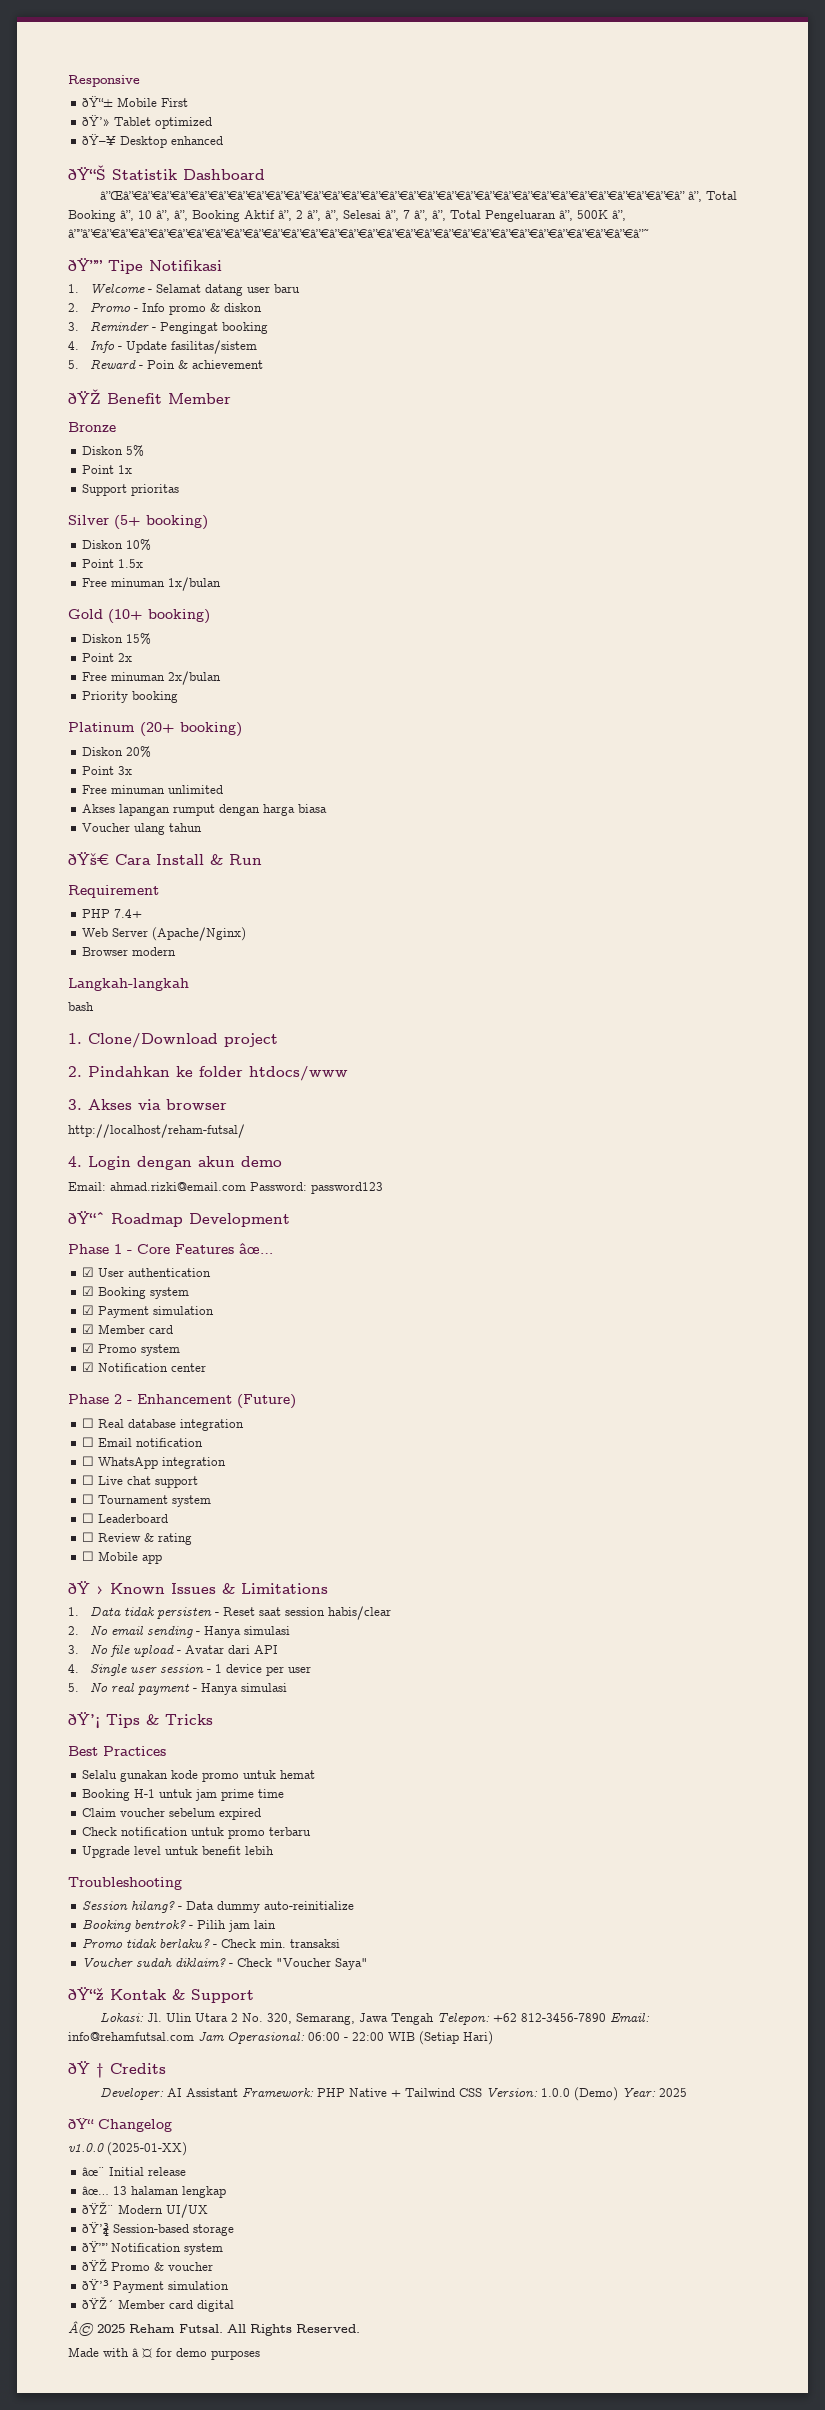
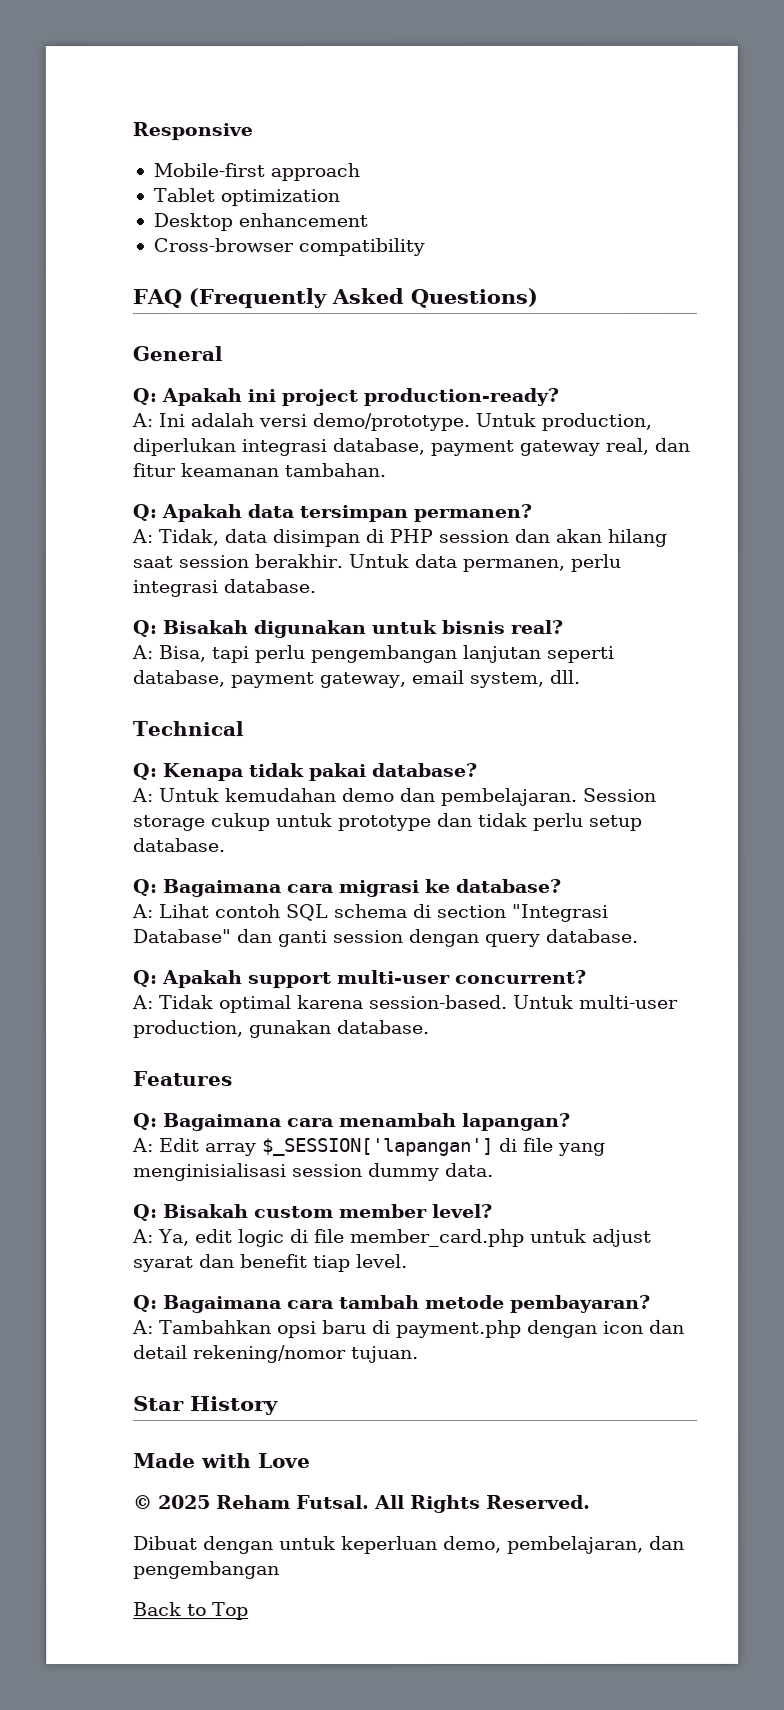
[82,96,189,107] [82,115,213,129] [82,134,224,148] [68,165,265,180] [100,191,738,202] [68,210,626,222] [68,228,650,238] [68,258,222,274] [68,283,301,296] [68,302,263,315] [68,321,269,334] [68,340,258,354] [68,359,264,369] [68,389,231,404] [68,422,116,432] [82,445,145,457] [82,465,133,474] [82,484,180,496] [68,515,208,530] [82,539,152,551] [82,559,144,568] [82,577,222,591] [68,609,210,624] [82,633,152,645] [82,653,133,662] [82,671,222,685] [82,691,179,703] [68,722,242,737] [82,746,152,758] [82,766,133,775] [82,785,224,794] [82,804,328,816] [82,823,203,835] [68,852,262,865] [68,885,159,898] [82,909,143,918] [82,927,247,941] [82,947,177,956] [68,978,189,991] [68,1002,94,1011] [68,1033,278,1048] [68,1066,348,1081] [68,1099,227,1110] [68,1124,245,1138] [68,1156,282,1170] [68,1182,383,1194] [68,1211,290,1227] [68,1243,273,1254] [82,1267,212,1277] [82,1286,190,1299] [82,1305,215,1318] [82,1324,174,1334] [82,1343,181,1356] [82,1362,207,1372] [68,1394,296,1409] [82,1418,245,1431] [82,1437,204,1447] [82,1456,227,1469] [82,1475,199,1488] [82,1494,212,1507] [82,1513,169,1523] [82,1532,193,1545] [82,1551,163,1564] [68,1581,328,1594] [68,1606,392,1620] [68,1625,291,1638] [68,1644,279,1657] [68,1664,312,1676] [68,1682,288,1695] [68,1712,213,1729] [68,1746,166,1756] [82,1770,316,1782] [82,1789,285,1801] [82,1808,262,1820] [82,1827,312,1839] [82,1846,275,1858] [68,1877,182,1890] [82,1901,355,1913] [82,1919,277,1932] [82,1938,341,1948] [82,1957,369,1970] [68,1987,254,2003] [100,2012,651,2025] [68,2031,493,2045] [68,2061,166,2078] [100,2087,688,2101] [68,2118,172,2132] [68,2142,187,2156] [82,2167,187,2176] [82,2186,227,2198] [82,2202,209,2218] [82,2222,235,2236] [82,2241,224,2255] [82,2259,214,2271] [82,2279,230,2293] [82,2297,235,2312] [68,2321,94,2336] ðŸ“± Mobile First // ðŸ’» Tablet optimized // ðŸ–¥ Desktop enhanced // ðŸ“Š Statistik Dashboard // â”Œâ”€â”€â”€â”€â”€â”€â”€â”€â”€â”€â”€â”€â”€â”€â”€â”€â”€â”€â”€â”€â”€â”€â”€â”€â”€â”€â”€â”€â”€â” â”‚ Total Booking â”‚ 10 â”‚ â”‚ Booking Aktif â”‚ 2 â”‚ â”‚ Selesai â”‚ 7 â”‚ â”‚ Total Pengeluaran â”‚ 500K â”‚ â””â”€â”€â”€â”€â”€â”€â”€â”€â”€â”€â”€â”€â”€â”€â”€â”€â”€â”€â”€â”€â”€â”€â”€â”€â”€â”€â”€â”€â”€â”˜ // ðŸ”” Tipe Notifikasi // 1. Welcome - Selamat datang user baru // 2. Promo - Info promo & diskon // 3. Reminder - Pengingat booking // 4. Info - Update fasilitas/sistem // 5. Reward - Poin & achievement // ðŸŽ Benefit Member // Bronze // Diskon 5% // Point 1x // Support prioritas // Silver (5+ booking) // Diskon 10% // Point 1.5x // Free minuman 1x/bulan // Gold (10+ booking) // Diskon 15% // Point 2x // Free minuman 2x/bulan // Priority booking // Platinum (20+ booking) // Diskon 20% // Point 3x // Free minuman unlimited // Akses lapangan rumput dengan harga biasa // Voucher ulang tahun // ðŸš€ Cara Install & Run // Requirement // PHP 7.4+ // Web Server (Apache/Nginx) // Browser modern // Langkah-langkah // bash // 1. Clone/Download project // 2. Pindahkan ke folder htdocs/www // 3. Akses via browser // http://localhost/reham-futsal/ // 4. Login dengan akun demo // Email: ahmad.rizki@email.com Password: password123 // ðŸ“ˆ Roadmap Development // Phase 1 - Core Features âœ… // ☑ User authentication // ☑ Booking system // ☑ Payment simulation // ☑ Member card // ☑ Promo system // ☑ Notification center // Phase 2 - Enhancement (Future) // ☐ Real database integration // ☐ Email notification // ☐ WhatsApp integration // ☐ Live chat support // ☐ Tournament system // ☐ Leaderboard // ☐ Review & rating // ☐ Mobile app // ðŸ › Known Issues & Limitations // 1. Data tidak persisten - Reset saat session habis/clear // 2. No email sending - Hanya simulasi // 3. No file upload - Avatar dari API // 4. Single user session - 1 device per user // 5. No real payment - Hanya simulasi // ðŸ’¡ Tips & Tricks // Best Practices // Selalu gunakan kode promo untuk hemat // Booking H-1 untuk jam prime time // Claim voucher sebelum expired // Check notification untuk promo terbaru // Upgrade level untuk benefit lebih // Troubleshooting // Session hilang? - Data dummy auto-reinitialize // Booking bentrok? - Pilih jam lain // Promo tidak berlaku? - Check min. transaksi // Voucher sudah diklaim? - Check "Voucher Saya" // ðŸ“ž Kontak & Support // Lokasi: Jl. Ulin Utara 2 No. 320, Semarang, Jawa Tengah Telepon: +62 812-3456-7890 Email: info@rehamfutsal.com Jam Operasional: 06:00 - 22:00 WIB (Setiap Hari) // ðŸ † Credits // Developer: AI Assistant Framework: PHP Native + Tailwind CSS Version: 1.0.0 (Demo) Year: 2025 // ðŸ“ Changelog // v1.0.0 (2025-01-XX) // âœ¨ Initial release // âœ… 13 halaman lengkap // ðŸŽ¨ Modern UI/UX // ðŸ’¾ Session-based storage // ðŸ”” Notification system // ðŸŽ Promo & voucher // ðŸ’³ Payment simulation // ðŸŽ´ Member card digital // Â© -> [152,163,360,182] [152,188,340,207] [152,213,368,232] [152,237,425,257] [132,287,538,309] [132,346,223,362] [132,387,559,407] [131,412,652,432] [132,437,690,457] [132,463,386,478] [132,503,532,523] [131,528,667,548] [132,553,621,572] [132,579,316,598] [132,619,563,639] [131,644,614,664] [132,669,580,689] [132,721,244,737] [132,762,477,782] [131,787,656,806] [132,812,642,832] [132,838,225,853] [133,878,562,898] [132,903,609,922] [133,928,639,948] [133,969,587,989] [132,994,679,1014] [133,1019,430,1039] [133,1071,233,1087] [133,1112,571,1132] [132,1137,606,1157] [133,1162,494,1182] [133,1203,493,1222] [132,1228,652,1248] [133,1253,408,1273] [133,1294,651,1314] [132,1319,685,1339] [133,1345,419,1364] [133,1396,279,1416] [133,1453,311,1469] [133,1495,153,1510] Mobile-first approach // Tablet optimization // Desktop enhancement // Cross-browser compatibility // FAQ (Frequently Asked Questions) // General // Q: Apakah ini project production-ready? // A: Ini adalah versi demo/prototype. Untuk production, diperlukan integrasi database, payment gateway real, dan fitur keamanan tambahan. // Q: Apakah data tersimpan permanen? // A: Tidak, data disimpan di PHP session dan akan hilang saat session berakhir. Untuk data permanen, perlu integrasi database. // Q: Bisakah digunakan untuk bisnis real? // A: Bisa, tapi perlu pengembangan lanjutan seperti database, payment gateway, email system, dll. // Technical // Q: Kenapa tidak pakai database? // A: Untuk kemudahan demo dan pembelajaran. Session storage cukup untuk prototype dan tidak perlu setup database. // Q: Bagaimana cara migrasi ke database? // A: Lihat contoh SQL schema di section "Integrasi Database" dan ganti session dengan query database. // Q: Apakah support multi-user concurrent? // A: Tidak optimal karena session-based. Untuk multi-user production, gunakan database. // Features // Q: Bagaimana cara menambah lapangan? // A: Edit array $_SESSION['lapangan'] di file yang menginisialisasi session dummy data. // Q: Bisakah custom member level? // A: Ya, edit logic di file member_card.php untuk adjust syarat dan benefit tiap level. // Q: Bagaimana cara tambah metode pembayaran? // A: Tambahkan opsi baru di payment.php dengan icon dan detail rekening/nomor tujuan. // Star History // Made with Love // ©
[68,2347,260,2360] Made with â ¤ for demo purposes -> [133,1535,685,1555] [133,1561,280,1580] [133,1602,249,1621] Dibuat dengan untuk keperluan demo, pembelajaran, dan pengembangan // Back to Top

